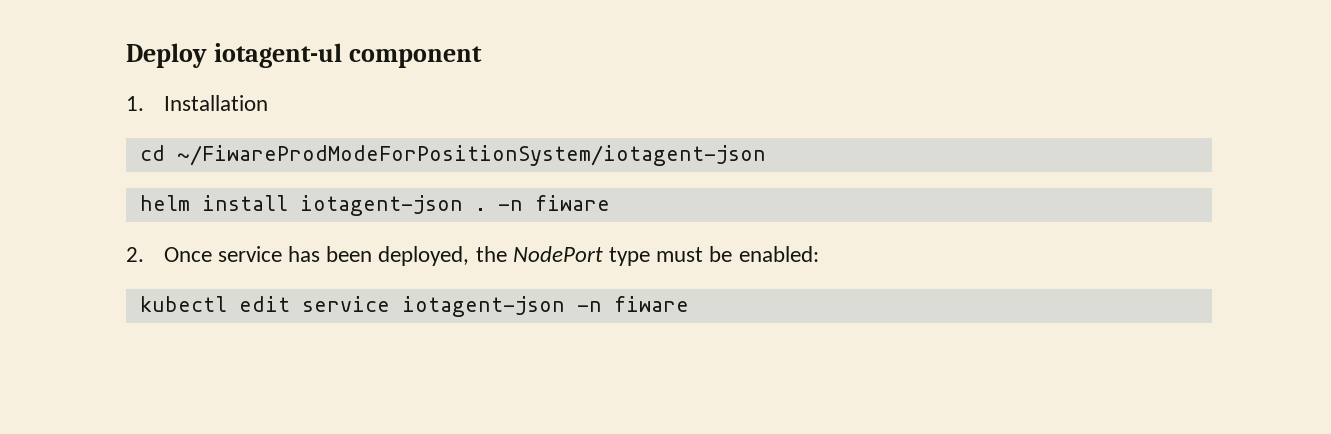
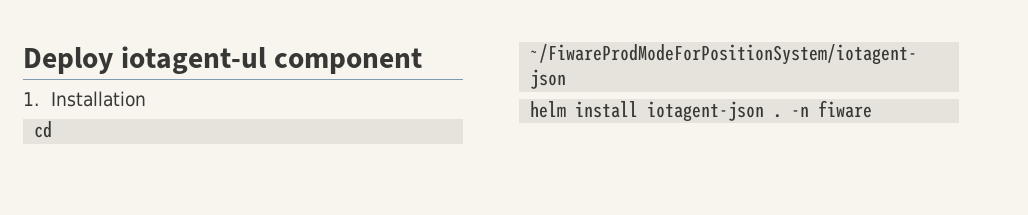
[126,246,819,266] [139,296,689,317] // 2. Once service has been deployed, the NodePort type must be enabled: // kubectl edit service iotagent-json -n fiware -> (873, 109) none

